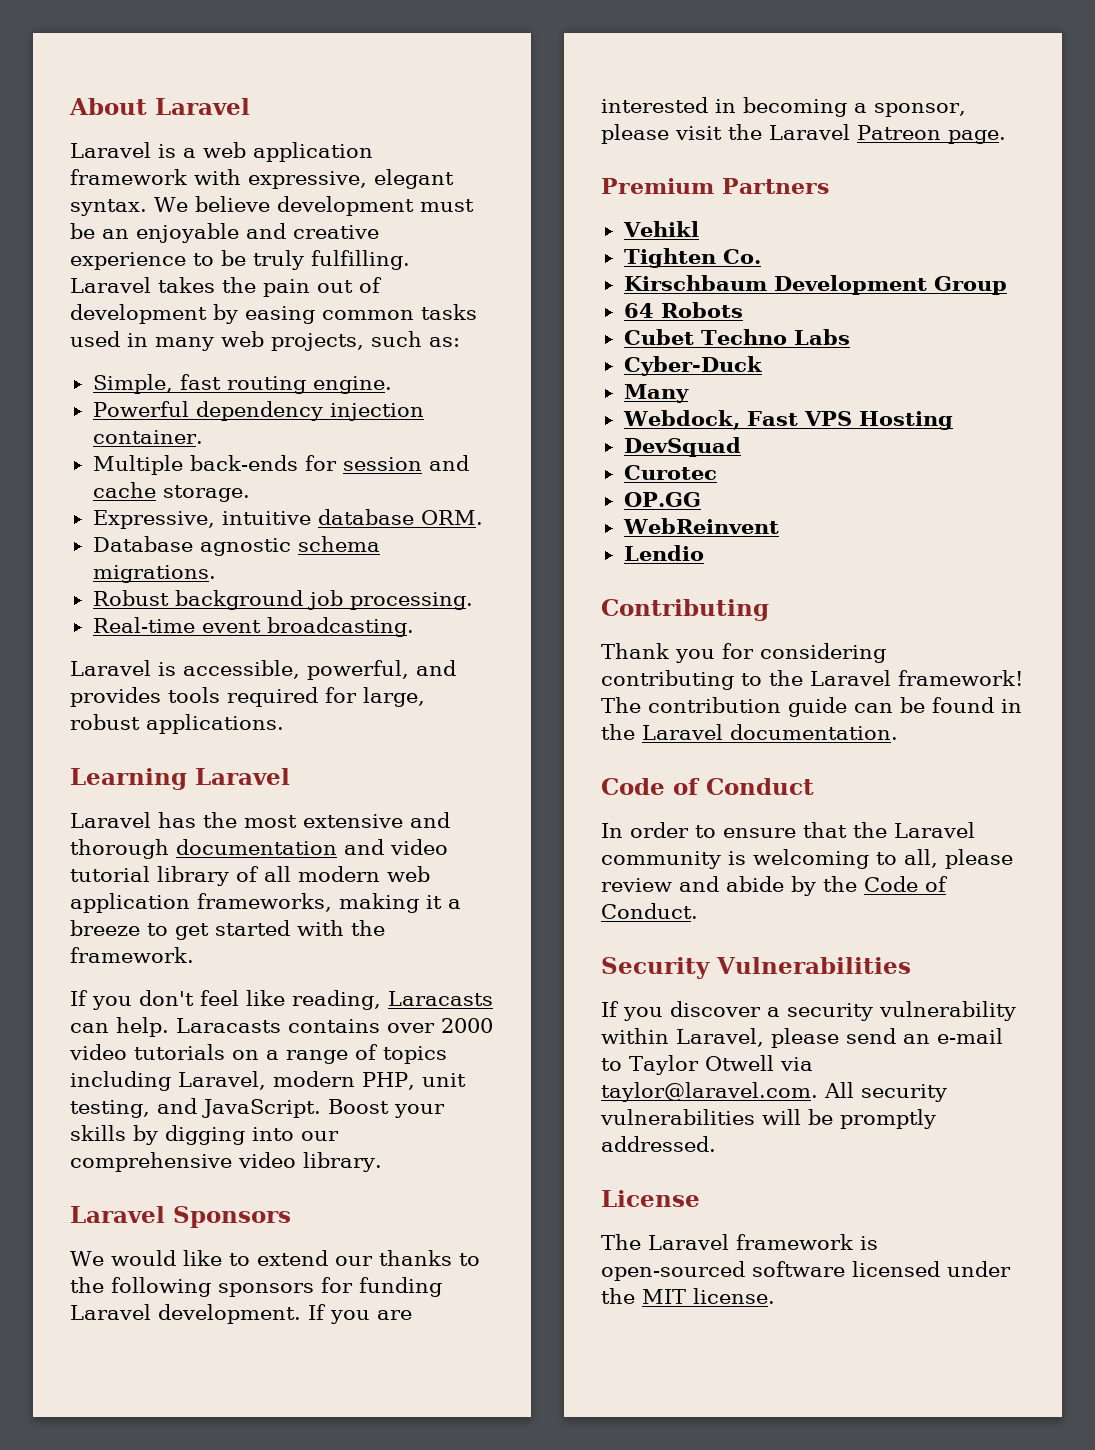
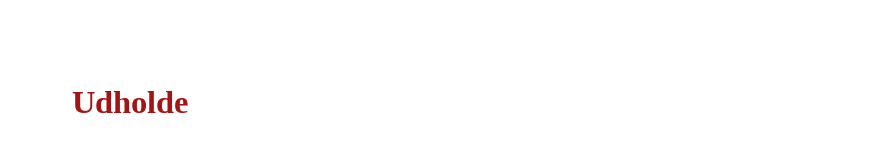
[69,98,250,115] [70,142,373,162] [70,169,454,189] [70,196,474,216] [70,223,379,243] [70,250,410,270] [70,277,382,297] [70,304,477,324] [70,331,460,351] [92,374,392,394] [92,401,424,421] [92,430,203,444] [92,455,469,475] [92,482,250,502] [92,509,483,529] [92,536,380,556] [92,565,216,583] [92,590,473,610] [92,617,414,637] [70,660,456,680] [70,687,425,707] [70,714,284,734] [70,768,290,790] [70,812,450,828] [70,839,448,859] [70,866,430,886] [70,893,461,913] [70,920,385,940] [70,947,194,963] [70,990,493,1010] [70,1017,493,1037] [69,1044,447,1064] [70,1071,466,1091] [70,1098,445,1118] [70,1125,339,1145] [70,1152,382,1172] [70,1206,291,1228] [70,1250,480,1266] [70,1277,442,1297] [70,1304,412,1324] [601,97,966,117] [601,124,1006,144] [601,178,829,194] [622,221,699,237] [623,248,761,268] [623,275,1007,295] [623,302,743,318] [623,329,850,345] [623,356,762,376] [623,384,689,403] [622,410,953,430] [623,437,741,457] [623,465,717,480] [623,492,701,507] [622,518,779,534] [623,545,704,561] [601,599,769,621] [601,643,886,663] [601,670,1023,690] [601,697,1022,717] [601,724,898,740] [601,778,814,795] [601,822,975,838] [601,849,1013,869] [601,876,948,896] [601,903,698,919] [601,957,911,979] [601,1001,1016,1021] [601,1028,1003,1048] [601,1055,813,1075] [601,1082,947,1102] [600,1109,936,1129] [601,1136,716,1152] [601,1190,700,1207] [601,1234,878,1250] [601,1261,1011,1281] [601,1288,775,1304] About Laravel // Laravel is a web application framework with expressive, elegant syntax. We believe development must be an enjoyable and creative experience to be truly fulfilling. Laravel takes the pain out of development by easing common tasks used in many web projects, such as: // Simple, fast routing engine. // Powerful dependency injection container. // Multiple back-ends for session and cache storage. // Expressive, intuitive database ORM. // Database agnostic schema migrations. // Robust background job processing. // Real-time event broadcasting. // Laravel is accessible, powerful, and provides tools required for large, robust applications. // Learning Laravel // Laravel has the most extensive and thorough documentation and video tutorial library of all modern web application frameworks, making it a breeze to get started with the framework. // If you don't feel like reading, Laracasts can help. Laracasts contains over 2000 video tutorials on a range of topics including Laravel, modern PHP, unit testing, and JavaScript. Boost your skills by digging into our comprehensive video library. // Laravel Sponsors // We would like to extend our thanks to the following sponsors for funding Laravel development. If you are interested in becoming a sponsor, please visit the Laravel Patreon page. // Premium Partners // Vehikl // Tighten Co. // Kirschbaum Development Group // 64 Robots // Cubet Techno Labs // Cyber-Duck // Many // Webdock, Fast VPS Hosting // DevSquad // Curotec // OP.GG // WebReinvent // Lendio // Contributing // Thank you for considering contributing to the Laravel framework! The contribution guide can be found in the Laravel documentation. // Code of Conduct // In order to ensure that the Laravel community is welcoming to all, please review and abide by the Code of Conduct. // Security Vulnerabilities // If you discover a security vulnerability within Laravel, please send an e-mail to Taylor Otwell via taylor@laravel.com. All security vulnerabilities will be promptly addressed. // License // The Laravel framework is open-sourced software licensed under the MIT license. -> [72,91,188,113] Udholde

